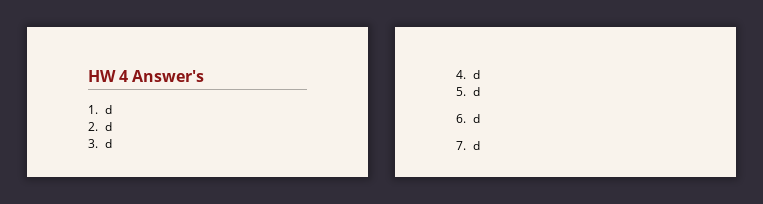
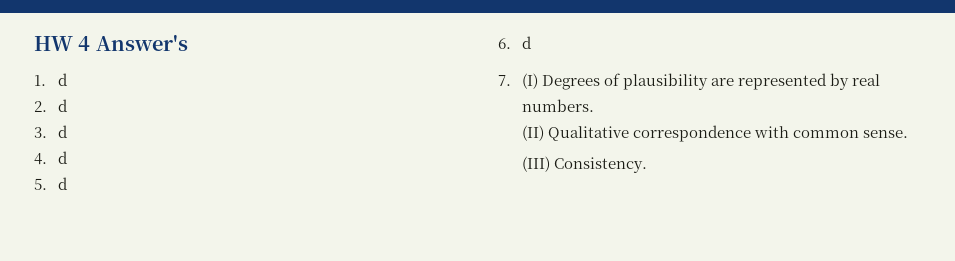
[473,141,481,150] d -> [521,73,881,90] [521,99,594,112] [521,125,909,142] [521,156,647,173] (I) Degrees of plausibility are represented by real numbers. // (II) Qualitative correspondence with common sense. // (III) Consistency.

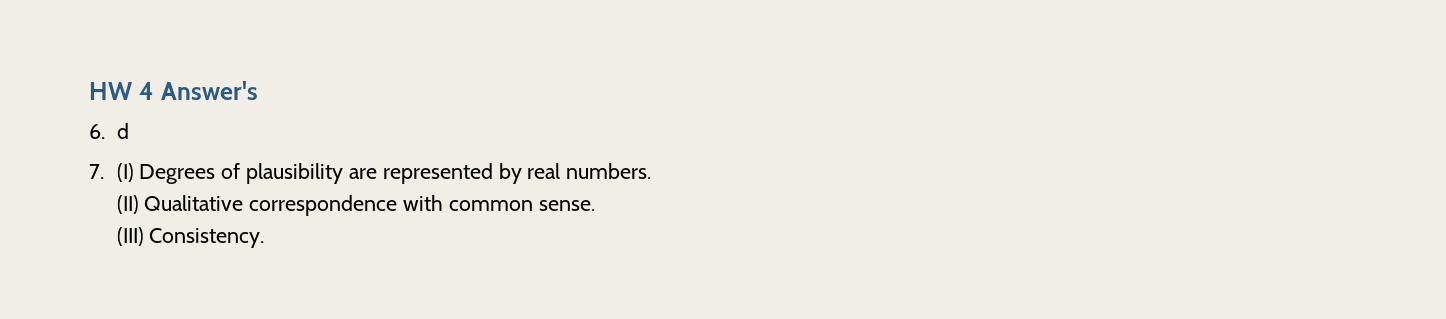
[34,73,68,86] [34,99,68,112] [34,125,68,138] [34,151,68,165] [34,177,68,190] // 1. d // 2. d // 3. d // 4. d // 5. d -> (258, 90) none

